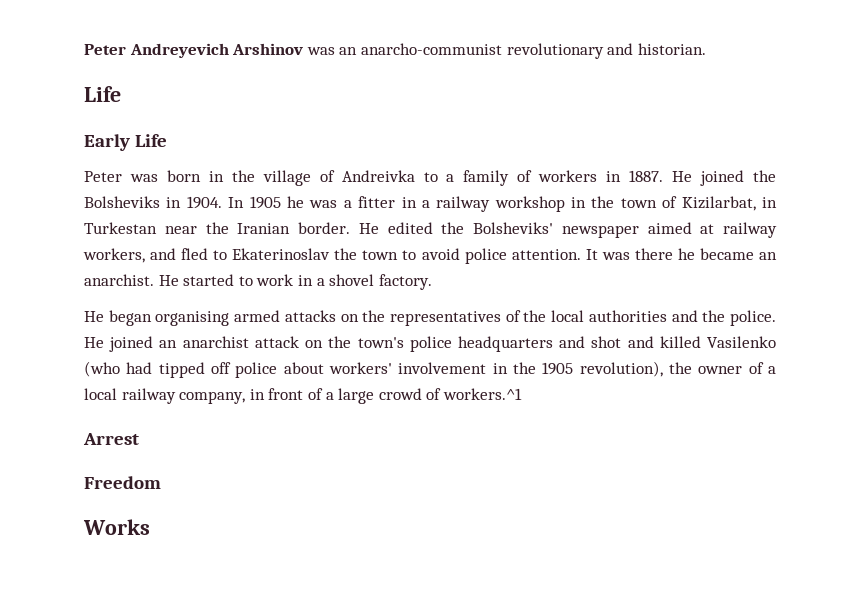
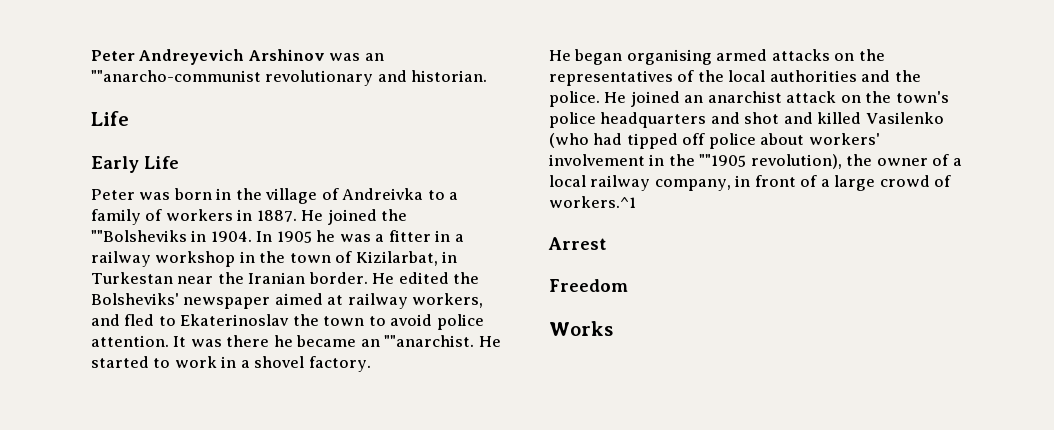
[360,43,502,55] anarcho-communist -> [91,70,261,82] ""anarcho-communist
[84,196,160,208] Bolsheviks -> [91,230,187,242] ""Bolsheviks
[84,274,154,286] anarchist. -> [384,335,475,347] ""anarchist.
[542,362,574,375] 1905 -> [699,154,747,167] ""1905

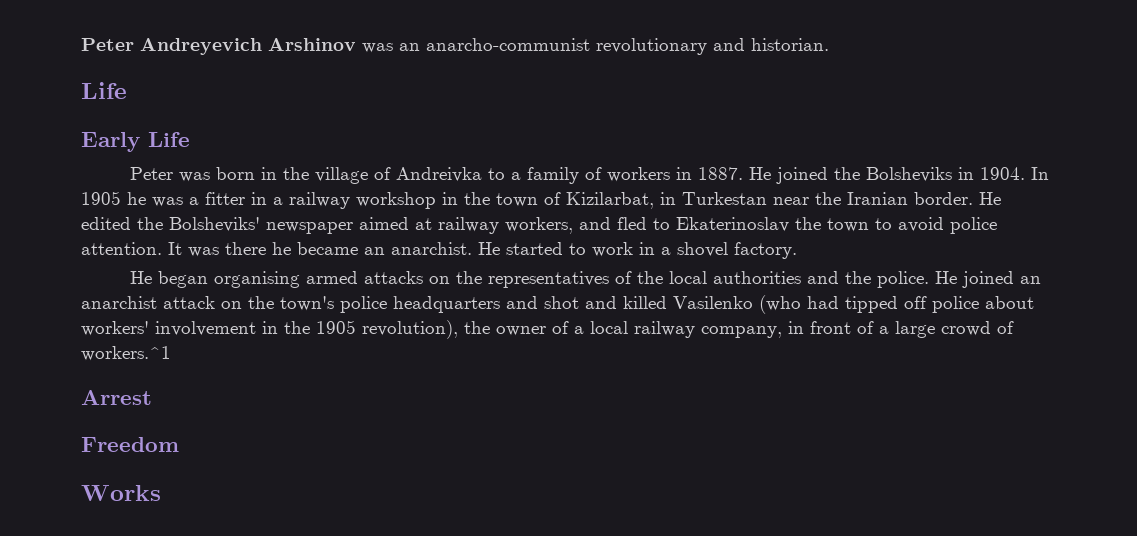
[91,70,261,82] ""anarcho-communist -> [426,38,590,51] anarcho-communist
[91,230,187,242] ""Bolsheviks -> [866,167,953,182] Bolsheviks
[384,335,475,347] ""anarchist. -> [391,242,472,255] anarchist.
[699,154,747,167] ""1905 -> [316,320,356,334] 1905

